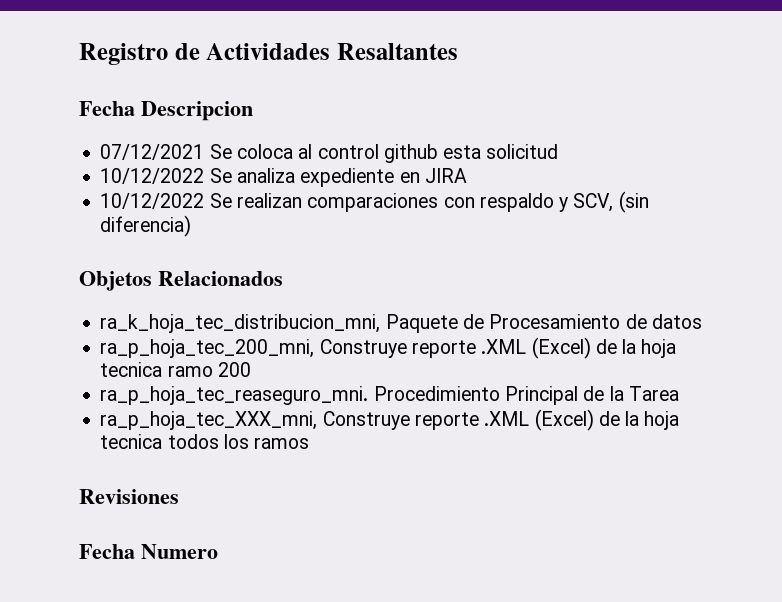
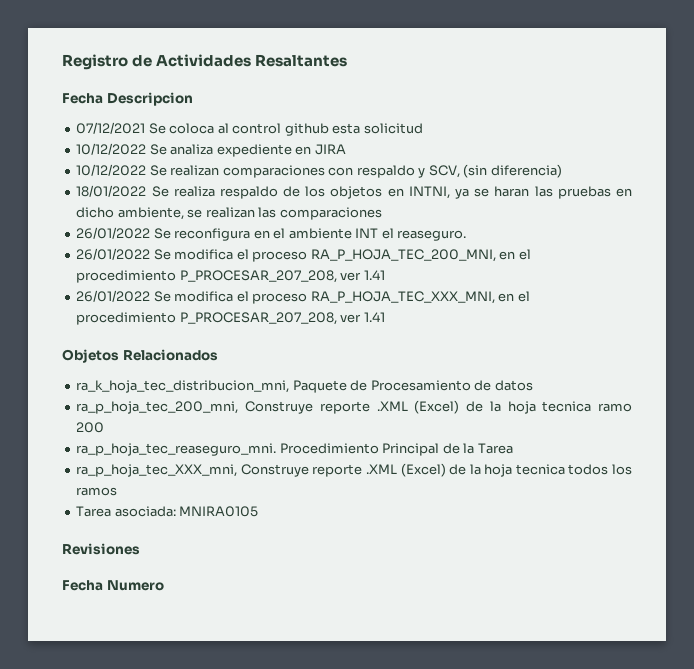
(192, 226) none -> [76,185,632,199] [76,207,382,220] [76,227,467,241] [76,248,531,262] [76,270,385,283] [76,290,530,304] [76,312,385,325] // 18/01/2022 Se realiza respaldo de los objetos en INTNI, ya se haran las pruebas en dicho ambiente, se realizan las comparaciones // 26/01/2022 Se reconfigura en el ambiente INT el reaseguro. // 26/01/2022 Se modifica el proceso RA_P_HOJA_TEC_200_MNI, en el procedimiento P_PROCESAR_207_208, ver 1.41 // 26/01/2022 Se modifica el proceso RA_P_HOJA_TEC_XXX_MNI, en el procedimiento P_PROCESAR_207_208, ver 1.41
(310, 443) none -> [76,506,259,517] // Tarea asociada: MNIRA0105

